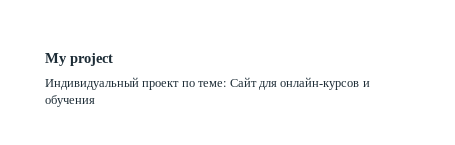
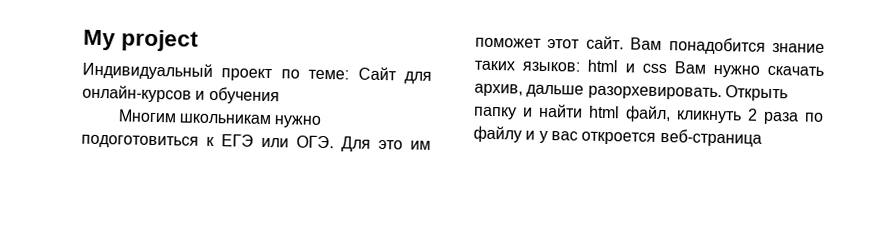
(95, 101) none -> [117,109,322,128] [81,134,431,152] [475,35,825,55] [474,59,824,78] [474,83,788,102] [473,103,824,125] [473,125,762,147] // Многим школьникам нужно подоготовиться к ЕГЭ или ОГЭ. Для это им поможет этот сайт. Вам понадобится знание таких языков: html и css Вам нужно скачать архив, дальше разорхевировать. Открыть папку и найти html файл, кликнуть 2 раза по файлу и у вас откроется веб-страница

